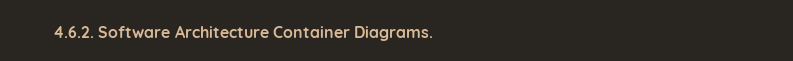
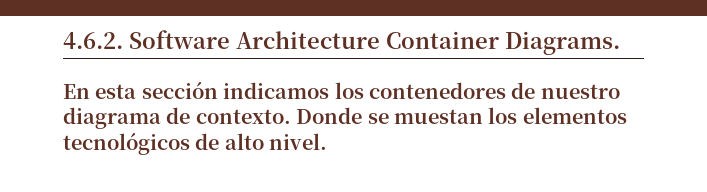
(434, 33) none -> [63,81,620,99] [63,107,627,129] [63,132,328,155] // En esta sección indicamos los contenedores de nuestro diagrama de contexto. Donde se muestan los elementos tecnológicos de alto nivel.

